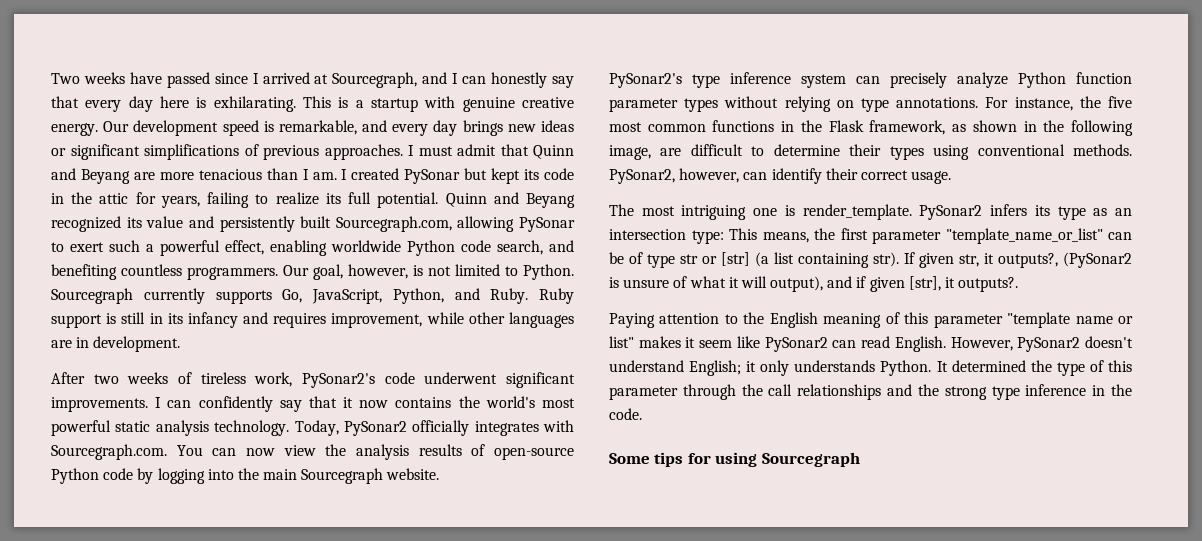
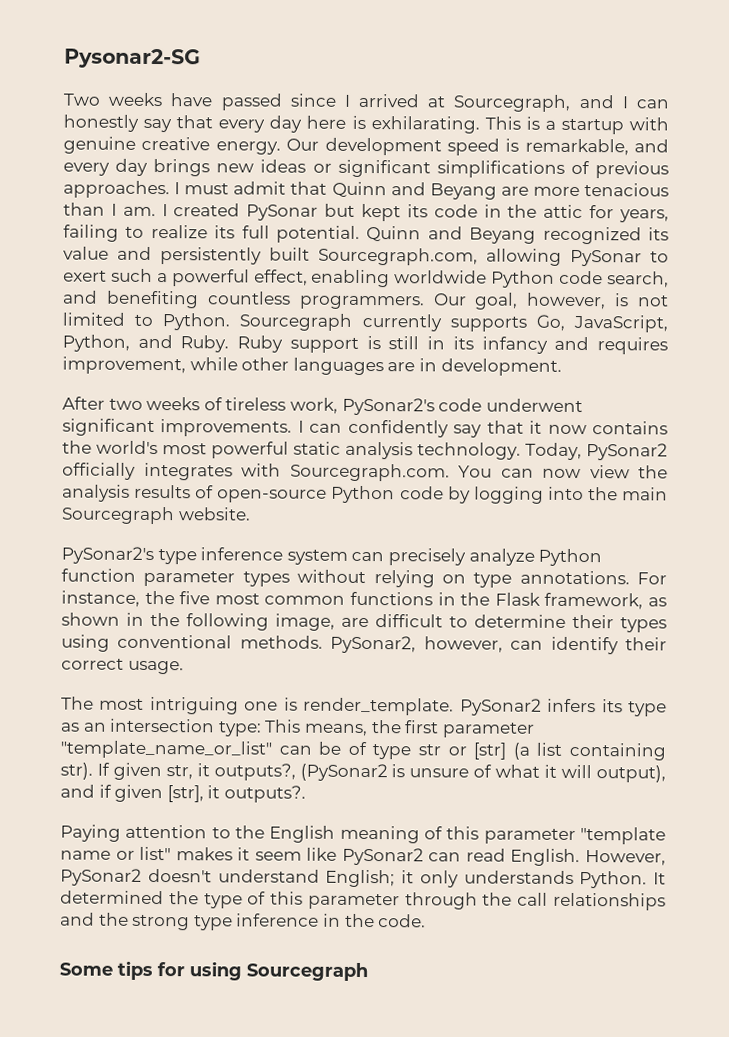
(51, 78) none -> [64,48,201,69] Pysonar2-SG //

